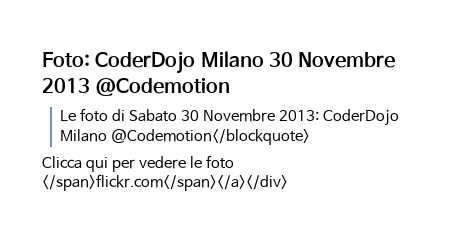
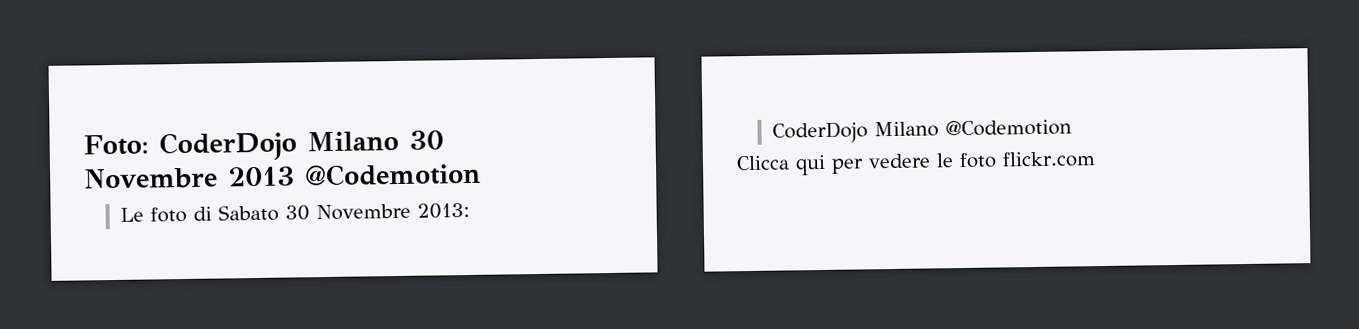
[111,129,311,145] @Codemotion</blockquote> -> [944,119,1072,137] @Codemotion
[42,174,288,191] </span>flickr.com</span></a></div> -> [1002,151,1096,168] flickr.com

